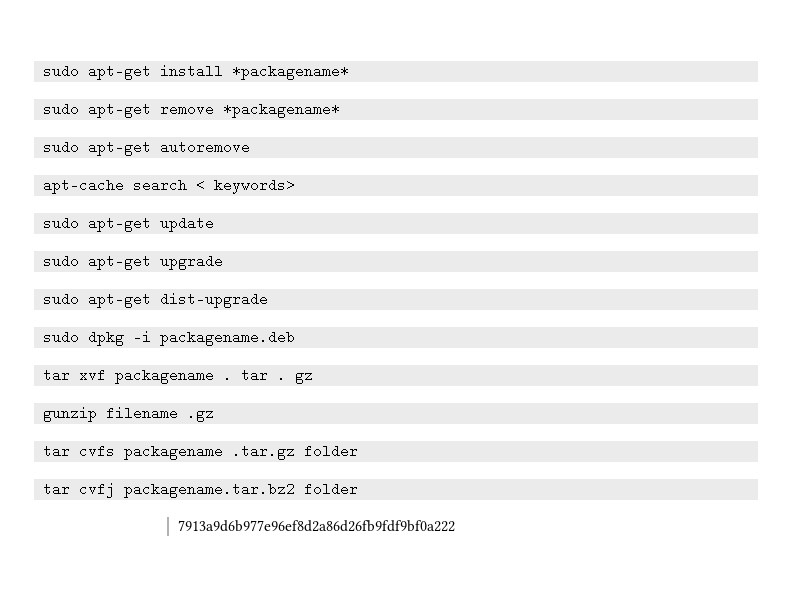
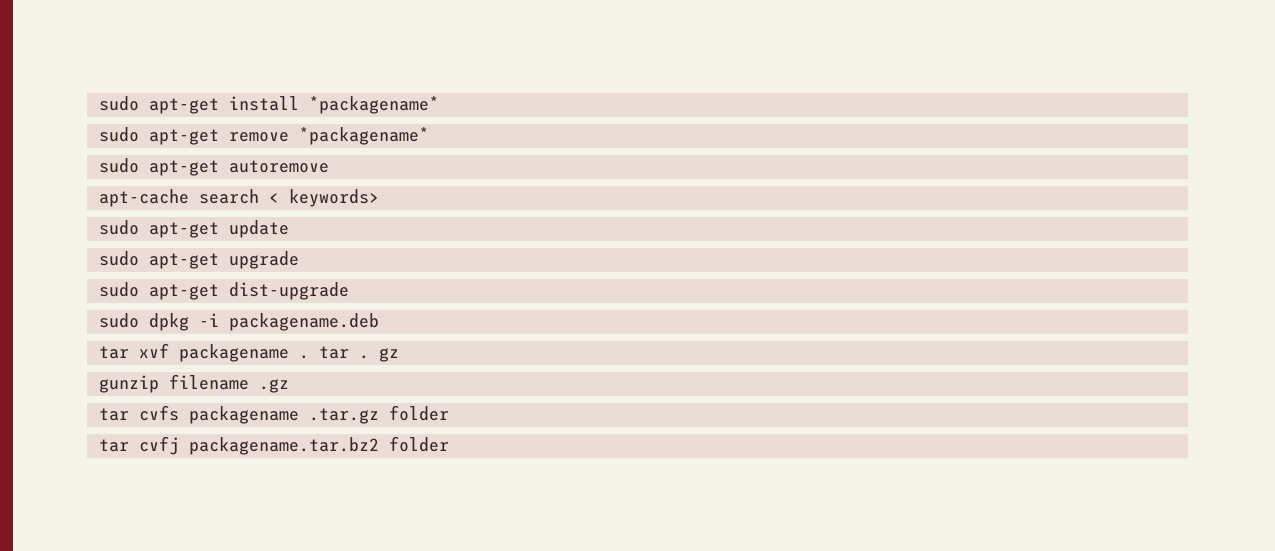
[177,520,455,532] // 7913a9d6b977e96ef8d2a86d26fb9fdf9bf0a222 -> (449, 444) none

